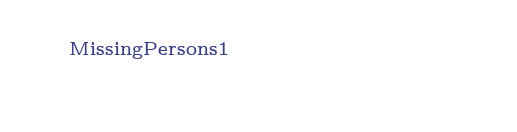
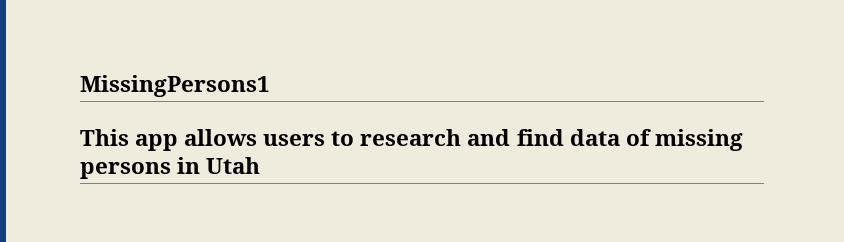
(229, 50) none -> [80,129,743,151] [80,157,261,179] // This app allows users to research and find data of missing persons in Utah

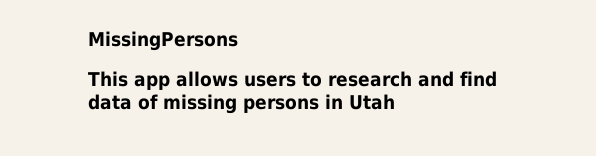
[80,75,270,97] MissingPersons1 -> [88,31,238,51] MissingPersons

